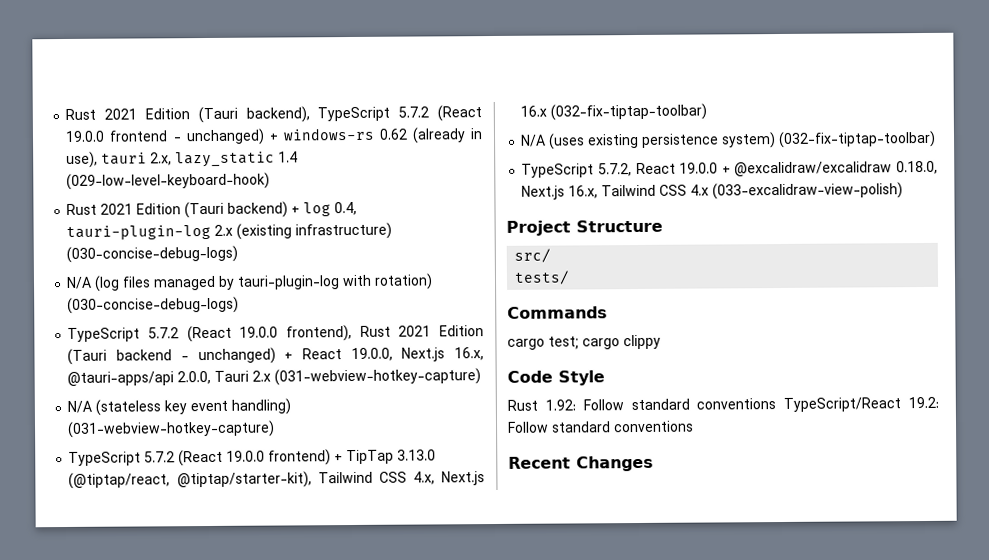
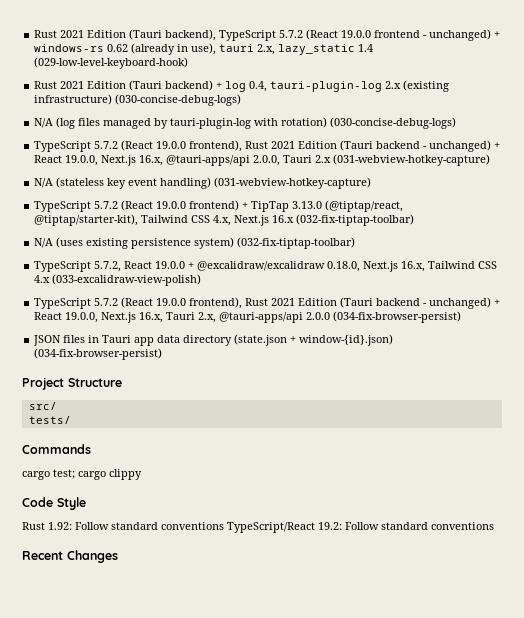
(904, 191) none -> [34,297,501,309] [34,311,462,323] [33,334,394,346] [34,348,163,360] // TypeScript 5.7.2 (React 19.0.0 frontend), Rust 2021 Edition (Tauri backend - unchanged) + React 19.0.0, Next.js 16.x, Tauri 2.x, @tauri-apps/api 2.0.0 (034-fix-browser-persist) // JSON files in Tauri app data directory (state.json + window-{id}.json) (034-fix-browser-persist)

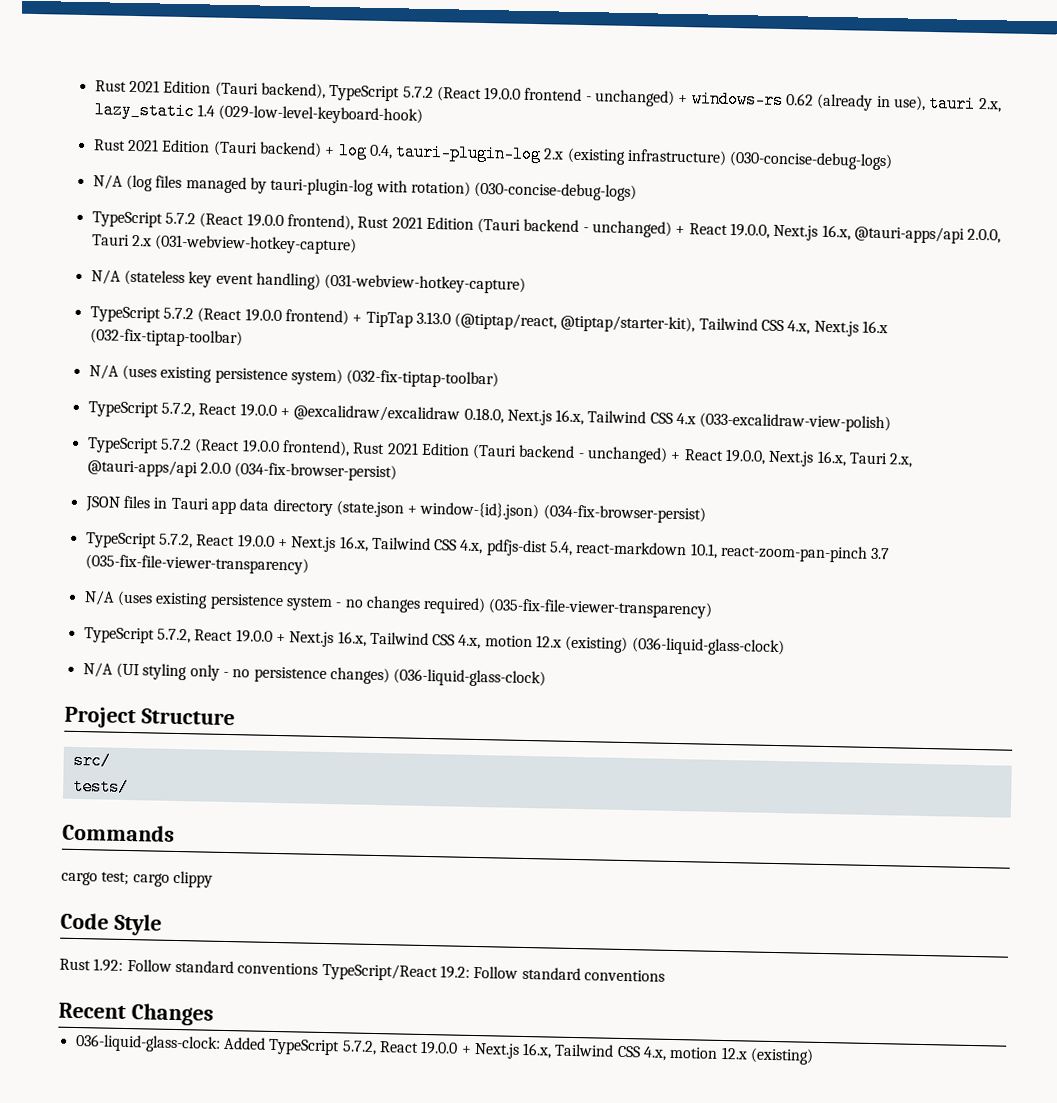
(163, 354) none -> [84,532,891,563] [84,554,309,575] [83,590,714,619] [83,627,785,657] [82,662,547,688] // TypeScript 5.7.2, React 19.0.0 + Next.js 16.x, Tailwind CSS 4.x, pdfjs-dist 5.4, react-markdown 10.1, react-zoom-pan-pinch 3.7 (035-fix-file-viewer-transparency) // N/A (uses existing persistence system - no changes required) (035-fix-file-viewer-transparency) // TypeScript 5.7.2, React 19.0.0 + Next.js 16.x, Tailwind CSS 4.x, motion 12.x (existing) (036-liquid-glass-clock) // N/A (UI styling only - no persistence changes) (036-liquid-glass-clock)
(118, 556) none -> [74,1033,815,1065] // 036-liquid-glass-clock: Added TypeScript 5.7.2, React 19.0.0 + Next.js 16.x, Tailwind CSS 4.x, motion 12.x (existing)

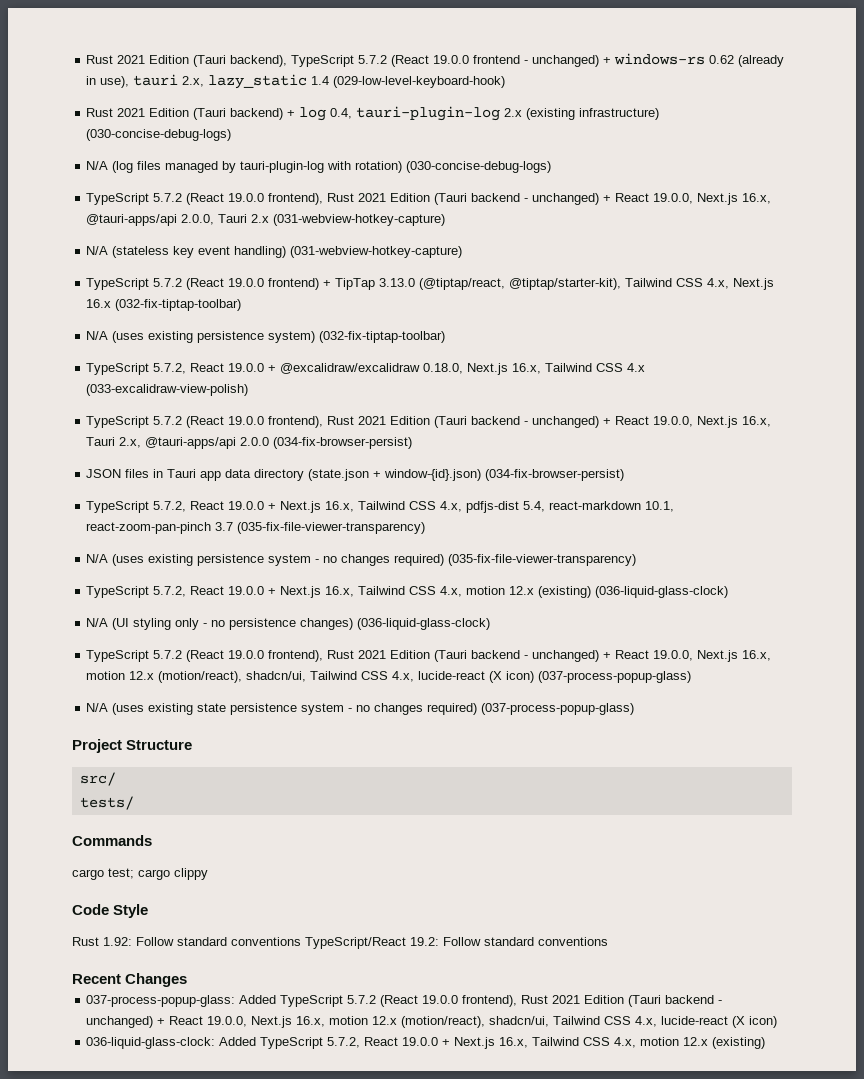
(547, 678) none -> [86,650,772,662] [86,671,692,683] [86,703,635,715] // TypeScript 5.7.2 (React 19.0.0 frontend), Rust 2021 Edition (Tauri backend - unchanged) + React 19.0.0, Next.js 16.x, motion 12.x (motion/react), shadcn/ui, Tailwind CSS 4.x, lucide-react (X icon) (037-process-popup-glass) // N/A (uses existing state persistence system - no changes required) (037-process-popup-glass)
(214, 1014) none -> [86,995,723,1007] [86,1016,778,1028] // 037-process-popup-glass: Added TypeScript 5.7.2 (React 19.0.0 frontend), Rust 2021 Edition (Tauri backend - unchanged) + React 19.0.0, Next.js 16.x, motion 12.x (motion/react), shadcn/ui, Tailwind CSS 4.x, lucide-react (X icon)

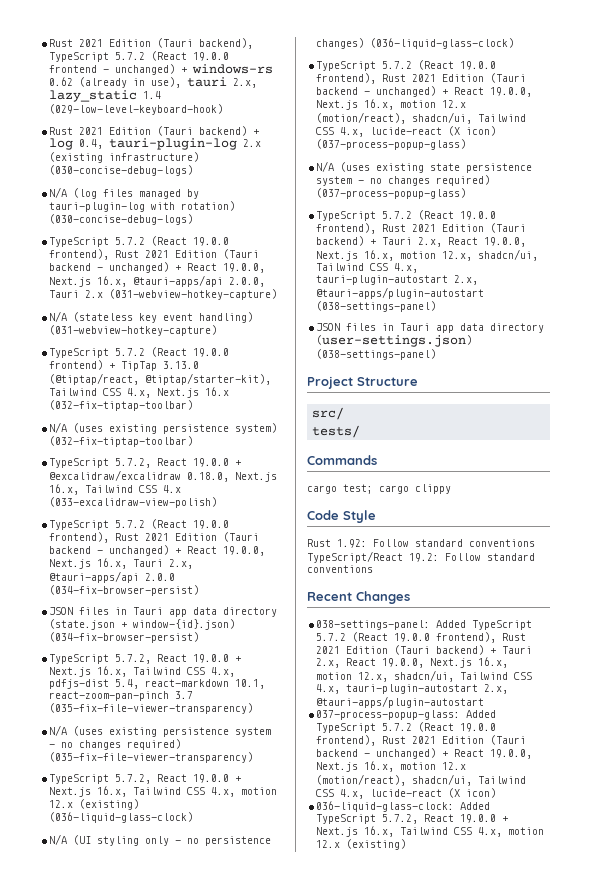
(635, 709) none -> [316,210,497,221] [316,223,527,234] [316,236,527,247] [316,249,539,261] [316,263,419,273] [316,275,479,285] [316,287,485,299] [316,301,437,312] [316,323,545,333] [316,335,473,347] [316,349,437,360] // TypeScript 5.7.2 (React 19.0.0 frontend), Rust 2021 Edition (Tauri backend) + Tauri 2.x, React 19.0.0, Next.js 16.x, motion 12.x, shadcn/ui, Tailwind CSS 4.x, tauri-plugin-autostart 2.x, @tauri-apps/plugin-autostart (038-settings-panel) // JSON files in Tauri app data directory (user-settings.json) (038-settings-panel)
(188, 980) none -> [316,620,533,630] [316,632,527,643] [316,645,533,655] [316,657,509,668] [316,670,533,682] [316,684,509,694] [316,696,485,708] // 038-settings-panel: Added TypeScript 5.7.2 (React 19.0.0 frontend), Rust 2021 Edition (Tauri backend) + Tauri 2.x, React 19.0.0, Next.js 16.x, motion 12.x, shadcn/ui, Tailwind CSS 4.x, tauri-plugin-autostart 2.x, @tauri-apps/plugin-autostart

